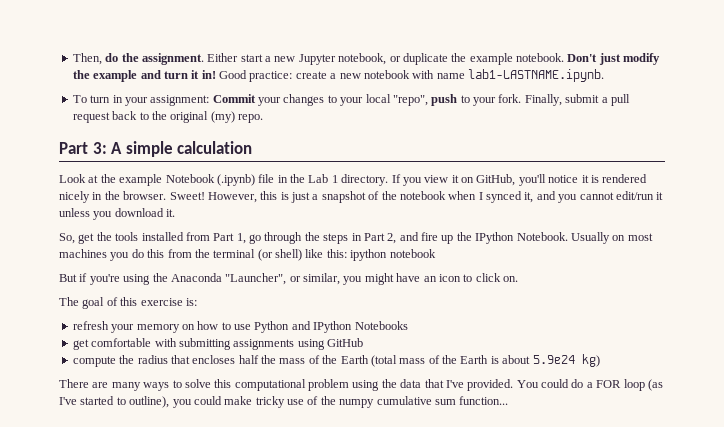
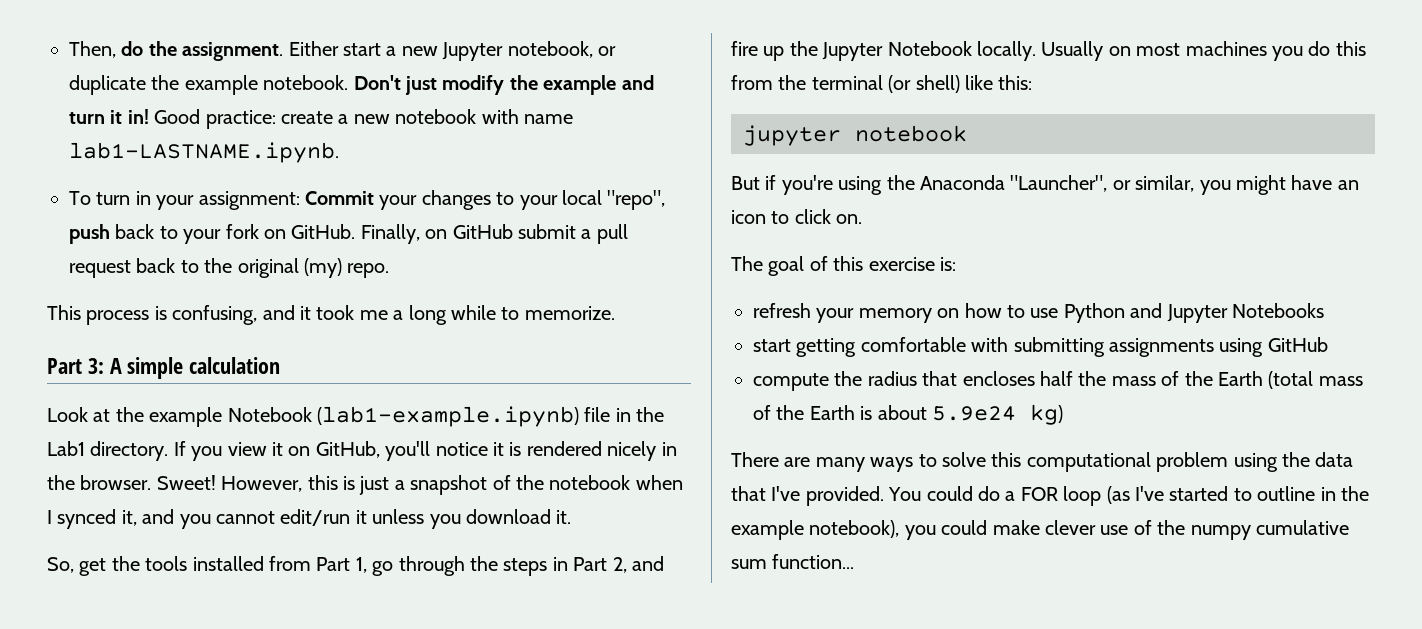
[460,94,562,106] to your fork. Finally, -> [115,224,513,244] back to your fork on GitHub. Finally, on GitHub
(263, 118) none -> [47,305,615,325] // This process is confusing, and it took me a long while to memorize.
[216,174,255,186] (.ipynb) -> [317,406,579,427] (lab1-example.ipynb)
[308,174,338,183] Lab 1 -> [47,441,85,456] Lab1
[475,232,568,244] IPython Notebook. -> [822,41,1036,61] Jupyter Notebook locally.
[350,249,388,261] ipython -> [743,125,841,146] // jupyter
[313,321,353,333] IPython -> [1166,304,1228,323] Jupyter
[72,339,89,350] get -> [753,338,857,357] start getting
[129,396,170,408] outline), -> [1257,486,1369,501] [731,520,900,540] outline in the example notebook),
[255,396,285,408] tricky -> [1045,520,1096,535] clever

